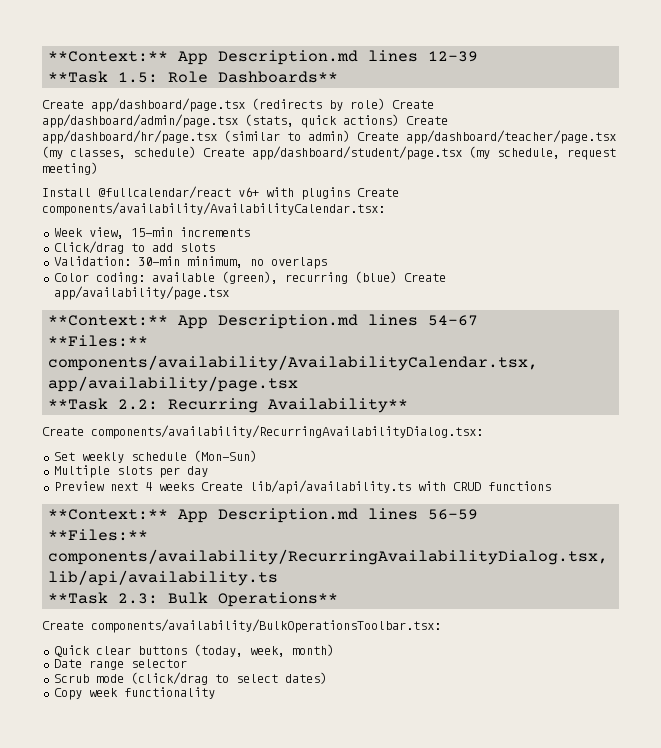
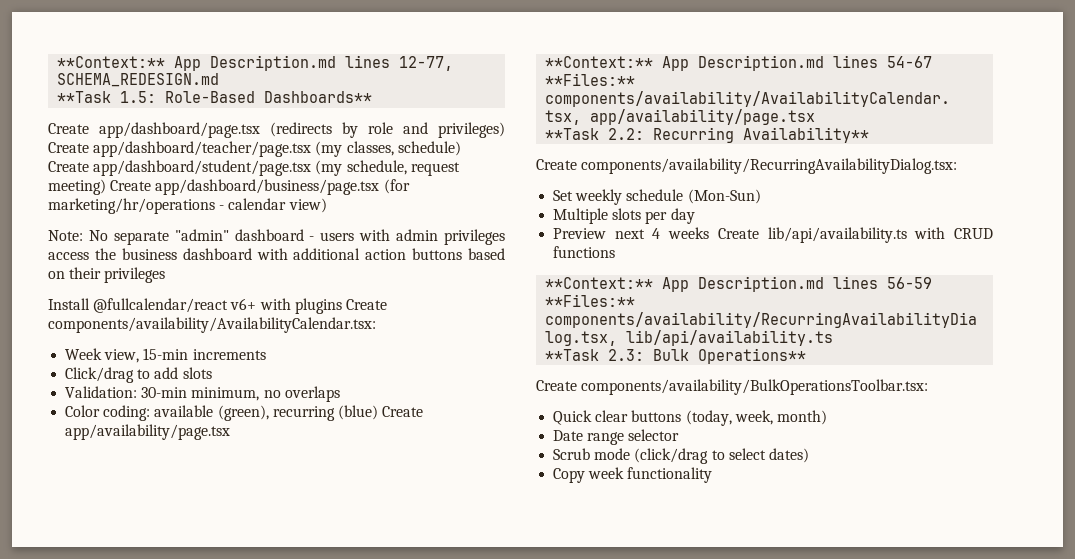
[48,50,479,65] **Context:** App Description.md lines 12-39 -> [57,55,454,71] [57,73,220,87] **Context:** App Description.md lines 12-77, SCHEMA_REDESIGN.md
[168,71,209,83] Role -> [165,91,256,103] Role-Based
[350,98,434,110] [42,114,448,128] [42,130,350,144] role) Create app/dashboard/admin/page.tsx (stats, quick actions) Create app/dashboard/hr/page.tsx (similar to admin) -> [368,122,505,138] role and privileges)
(98, 168) none -> [110,179,410,195] [48,198,327,214] [48,229,506,245] [48,248,505,260] [48,267,166,283] Create app/dashboard/business/page.tsx (for marketing/hr/operations - calendar view) // Note: No separate "admin" dashboard - users with admin privileges access the business dashboard with additional action buttons based on their privileges

